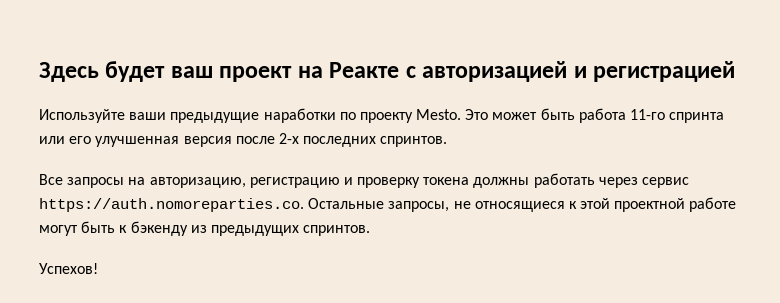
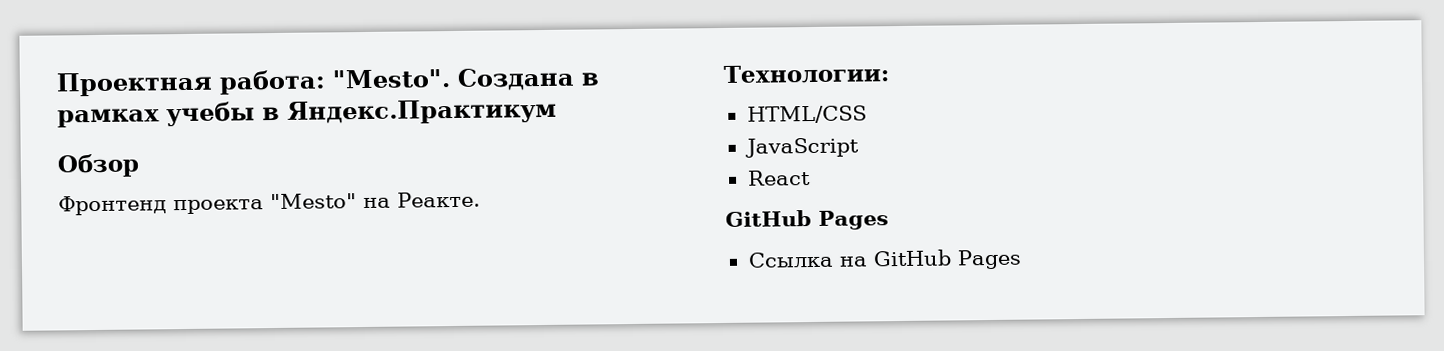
[39,61,736,82] [39,108,725,123] [39,133,448,147] [39,173,690,188] [39,197,737,212] [39,221,371,236] [39,263,98,274] Здесь будет ваш проект на Реакте с авторизацией и регистрацией // Используйте ваши предыдущие наработки по проекту Mesto. Это может быть работа 11-го спринта или его улучшенная версия после 2-х последних спринтов. // Все запросы на авторизацию, регистрацию и проверку токена должны работать через сервис https://auth.nomoreparties.co. Остальные запросы, не относящиеся к этой проектной работе могут быть к бэкенду из предыдущих спринтов. // Успехов! -> [56,67,599,97] [57,98,557,128] [57,153,139,178] [58,191,481,216] [723,64,889,84] [746,105,867,124] [744,137,859,158] [746,170,811,186] [725,210,889,230] [747,249,1022,270] Проектная работа: "Mesto". Создана в рамках учебы в Яндекс.Практикум // Обзор // Фронтенд проекта "Mesto" на Реакте. // Технологии: // HTML/CSS // JavaScript // React // GitHub Pages // Ссылка на GitHub Pages

